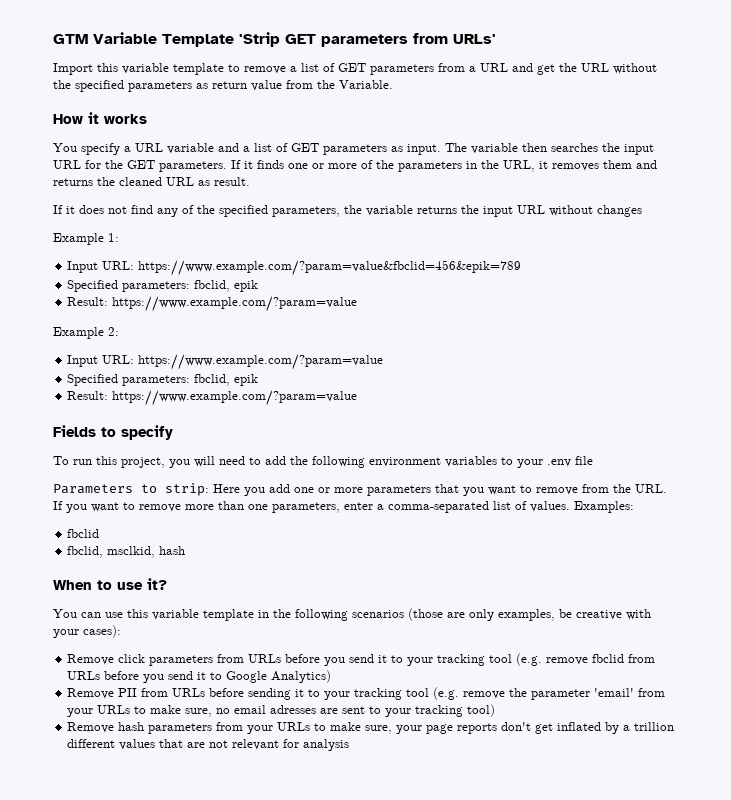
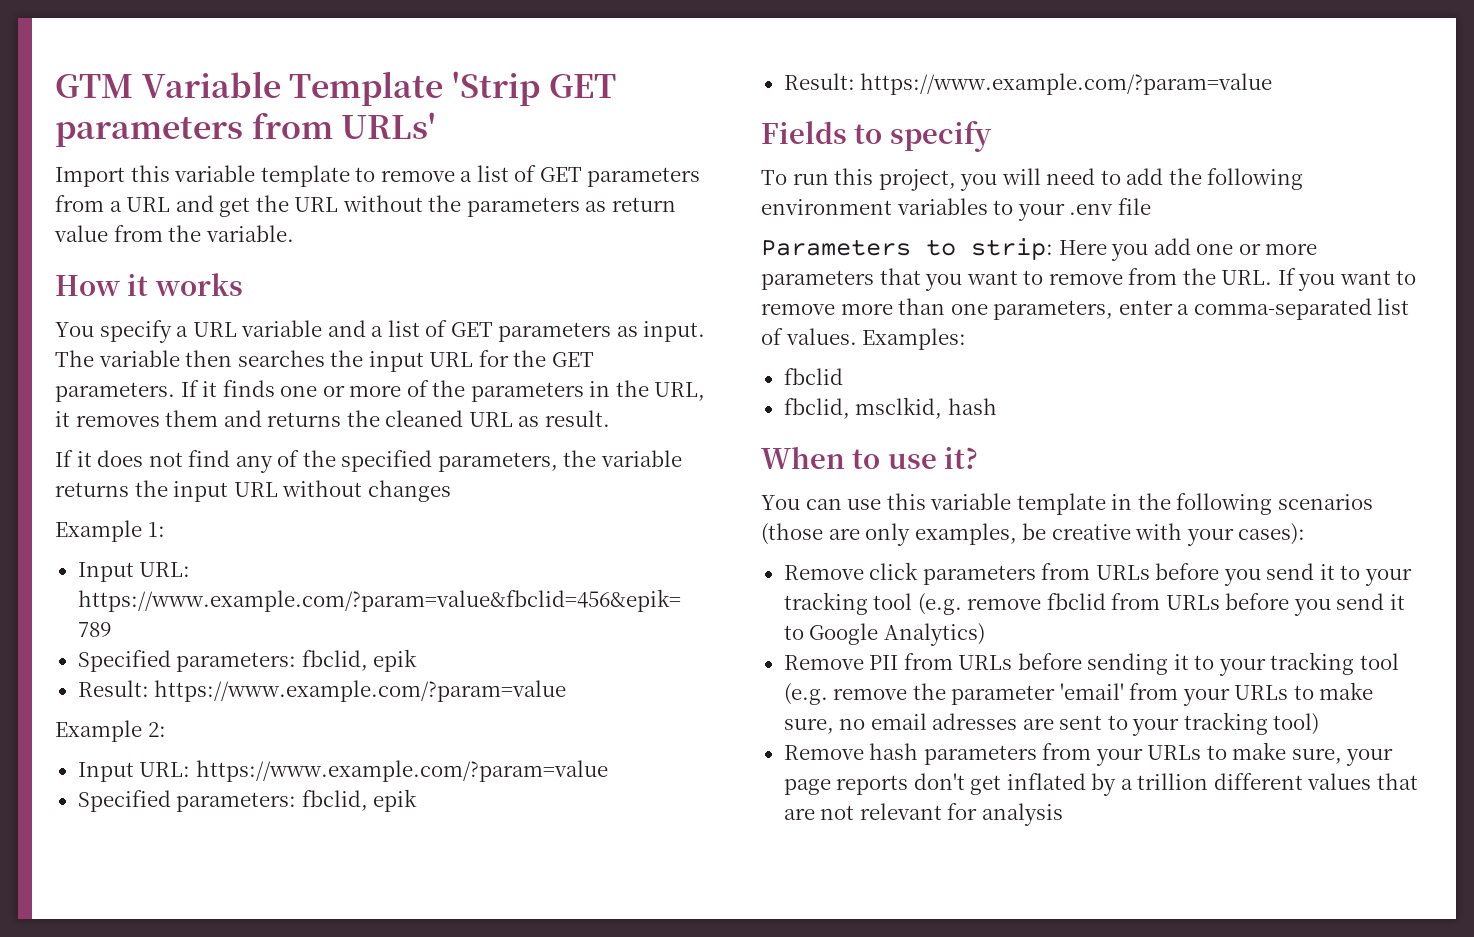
[75,80,124,92] specified -> (462, 203) none
[339,80,393,89] Variable. -> [205,225,294,242] variable.

